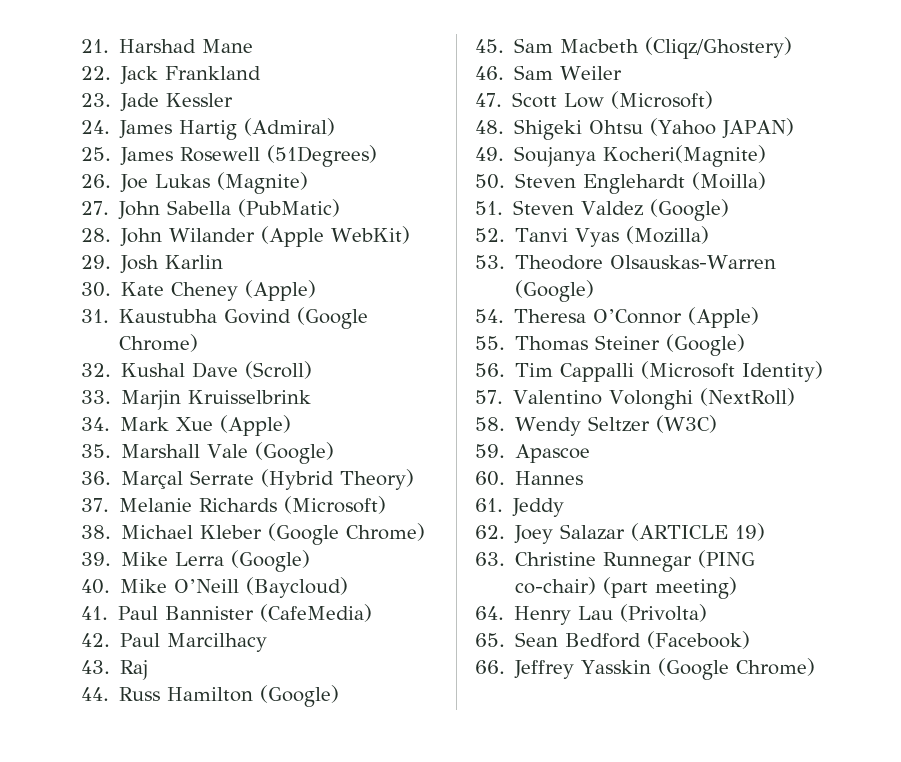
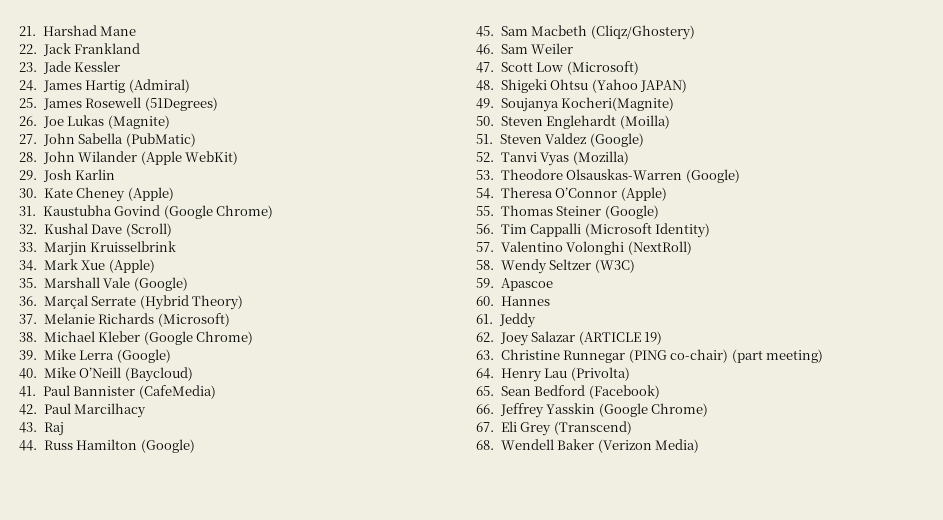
(816, 667) none -> [476,421,632,436] [476,439,700,453] // 67. Eli Grey (Transcend) // 68. Wendell Baker (Verizon Media)

